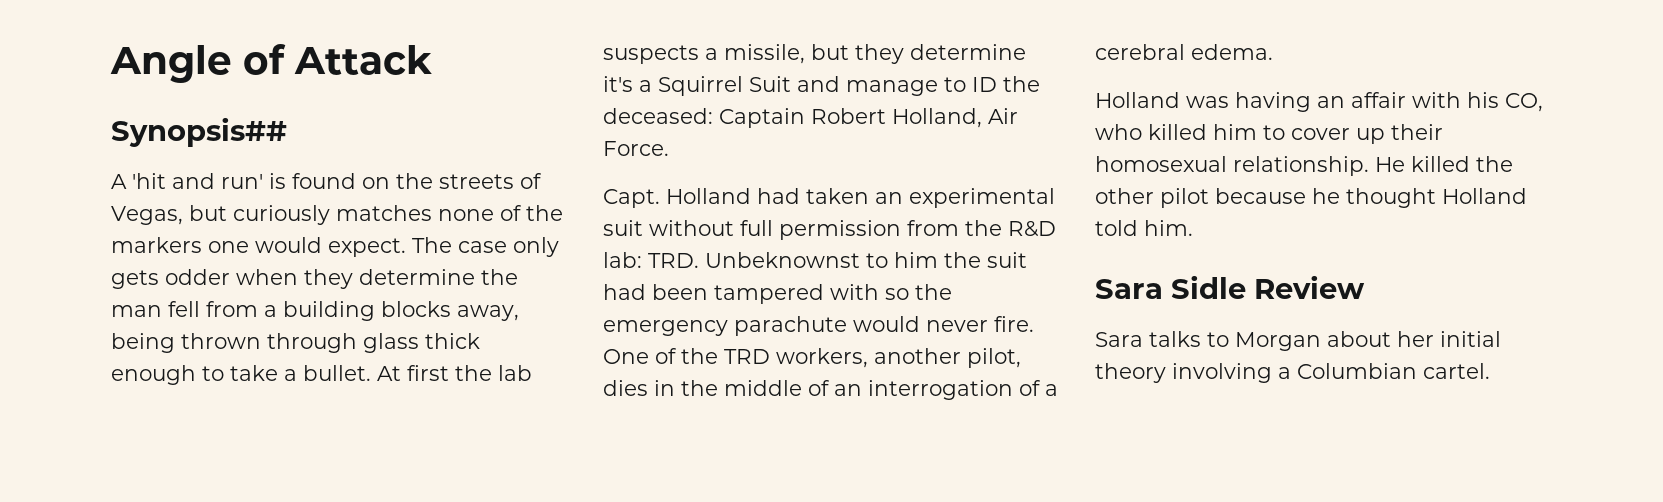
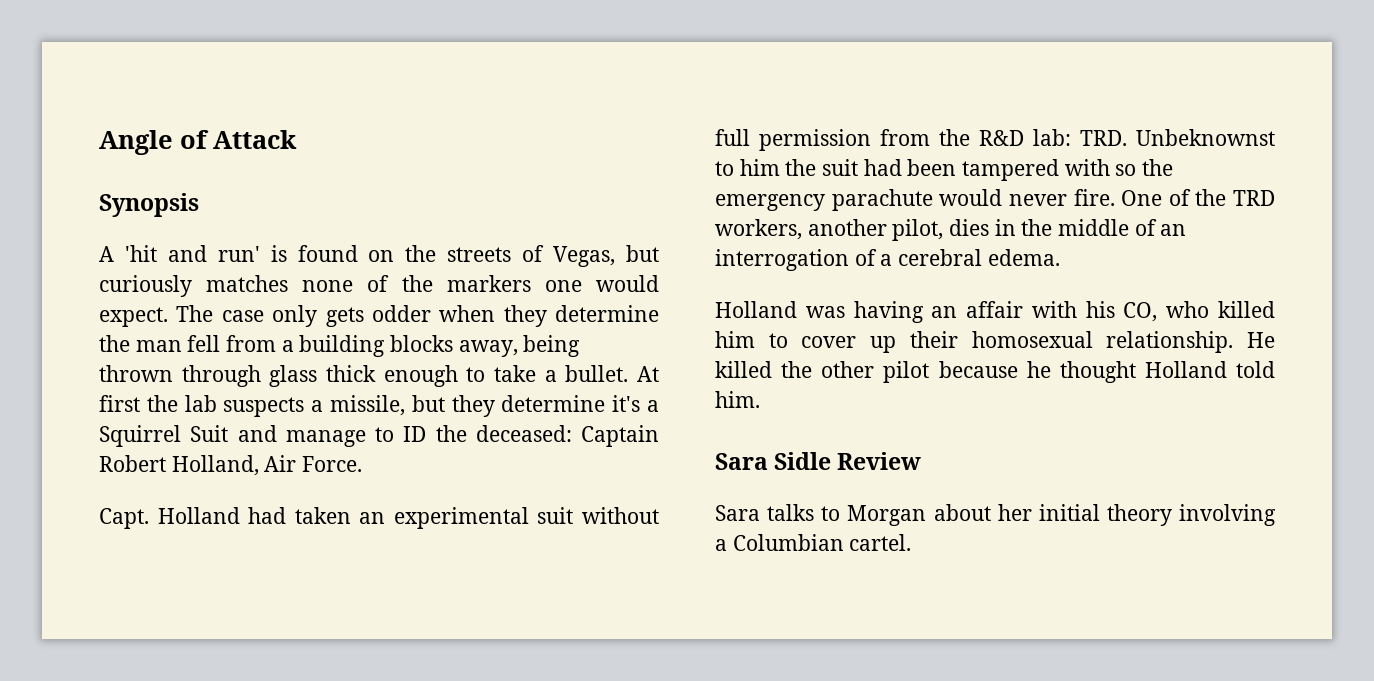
[111,117,287,147] Synopsis## -> [99,193,199,217] Synopsis

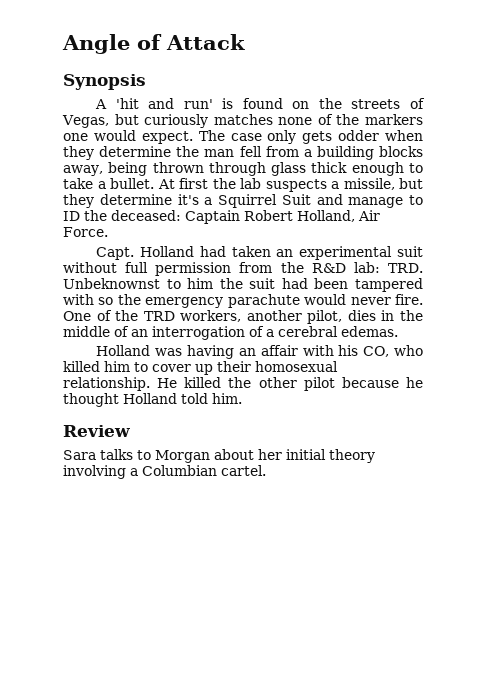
[987,249,1060,266] edema. -> [341,326,398,337] edemas.
[715,452,832,470] Sara Sidle -> (242, 398) none

